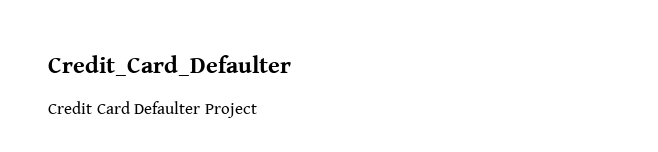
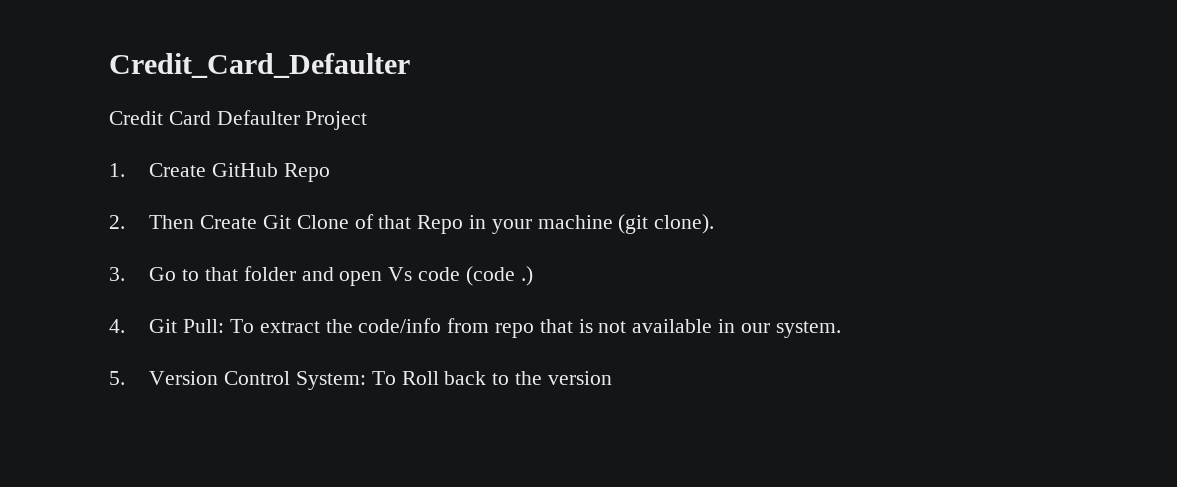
(257, 110) none -> [109,163,330,182] [109,214,715,234] [109,266,533,286] [109,318,841,338] [109,371,612,390] // 1. Create GitHub Repo // 2. Then Create Git Clone of that Repo in your machine (git clone). // 3. Go to that folder and open Vs code (code .) // 4. Git Pull: To extract the code/info from repo that is not available in our system. // 5. Version Control System: To Roll back to the version

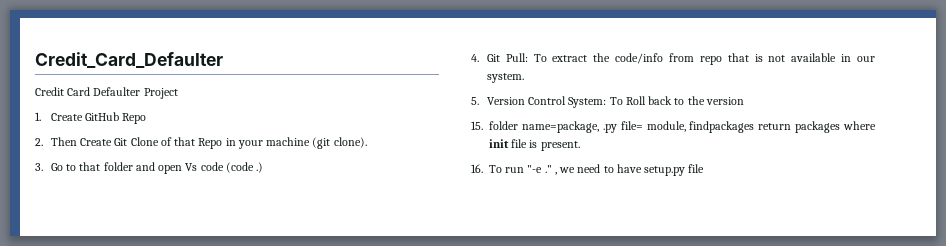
(612, 378) none -> [471,121,876,133] [489,139,580,151] [471,164,705,176] // 15. folder name=package, .py file= module, findpackages return packages where init file is present. // 16. To run "-e ." , we need to have setup.py file

